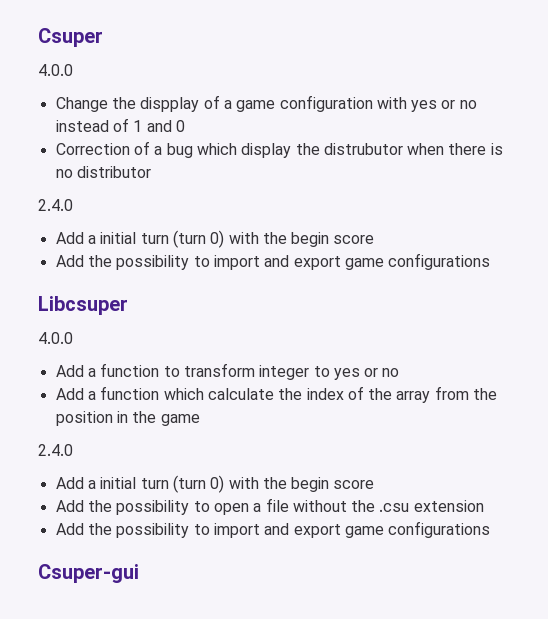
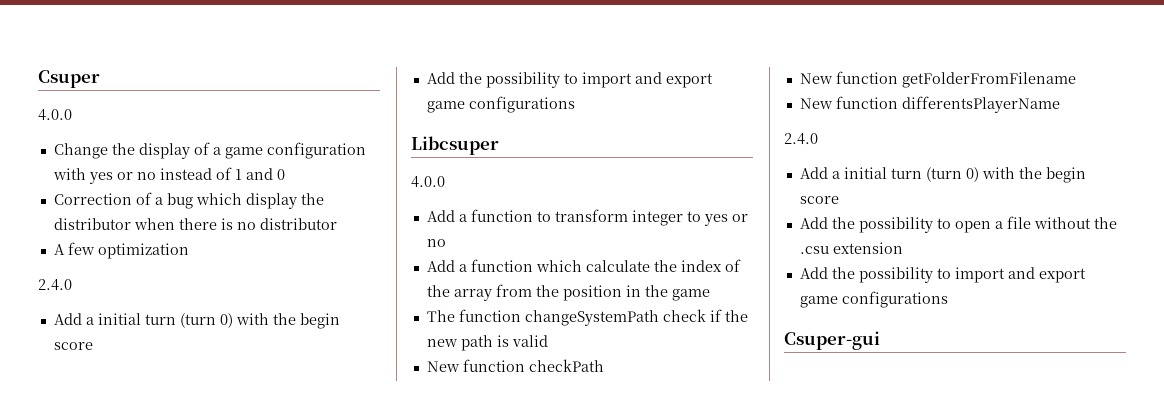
[140,97,200,112] dispplay -> [138,143,190,159] display
[323,143,403,155] distrubutor -> [53,218,131,230] distributor
(151, 172) none -> [53,242,189,259] // A few optimization
(200, 420) none -> [426,309,748,326] [426,335,548,351] [426,359,604,372] [799,71,1076,88] [799,96,1060,113] // The function changeSystemPath check if the new path is valid // New function checkPath // New function getFolderFromFilename // New function differentsPlayerName

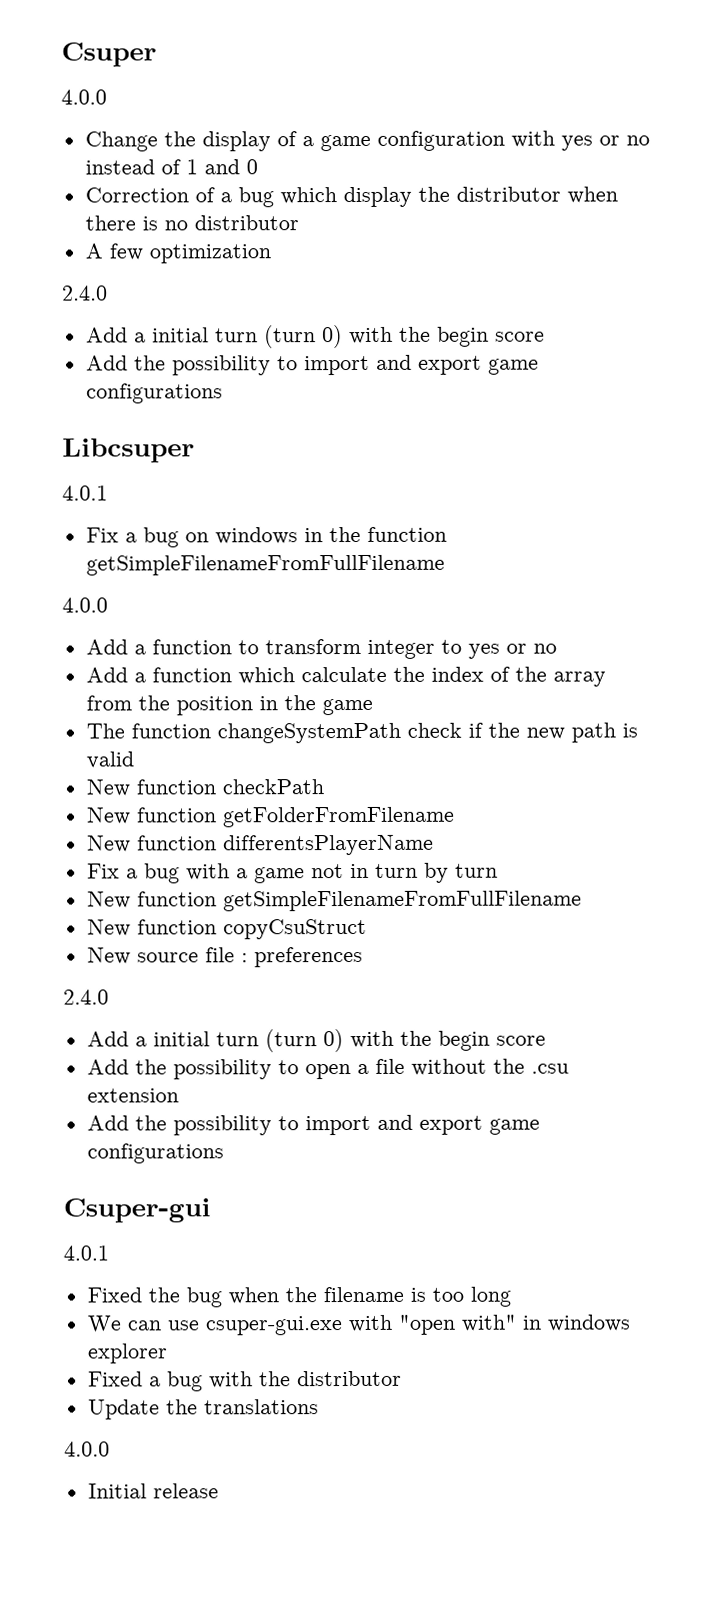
(499, 145) none -> [62,485,108,501] [85,526,447,548] [85,554,445,576] // 4.0.1 // Fix a bug on windows in the function getSimpleFilenameFromFullFilename
(1060, 104) none -> [86,862,498,884] [86,890,582,912] [86,918,367,940] [86,946,363,968] // Fix a bug with a game not in turn by turn // New function getSimpleFilenameFromFullFilename // New function copyCsuStruct // New source file : preferences
(880, 340) none -> [63,1245,109,1261] [86,1286,511,1308] [86,1314,631,1336] [87,1343,168,1364] [87,1370,402,1392] [87,1399,319,1420] [64,1441,110,1457] [87,1483,219,1499] // 4.0.1 // Fixed the bug when the filename is too long // We can use csuper-gui.exe with "open with" in windows explorer // Fixed a bug with the distributor // Update the translations // 4.0.0 // Initial release

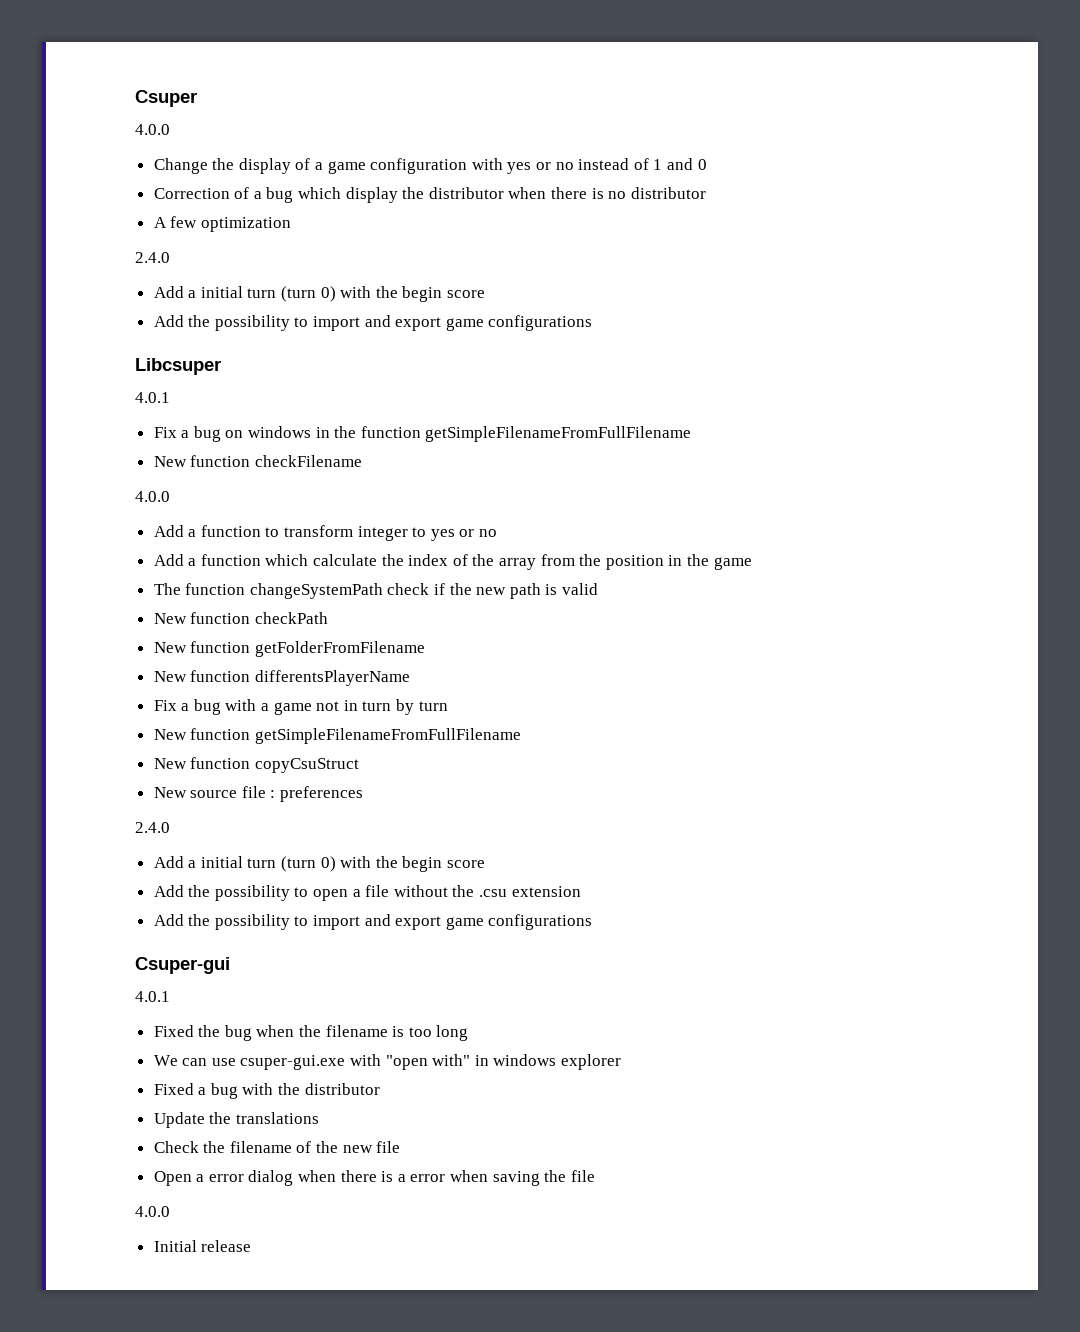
(445, 565) none -> [153,455,362,467] // New function checkFilename
(319, 1407) none -> [153,1141,401,1153] [153,1170,595,1186] // Check the filename of the new file // Open a error dialog when there is a error when saving the file

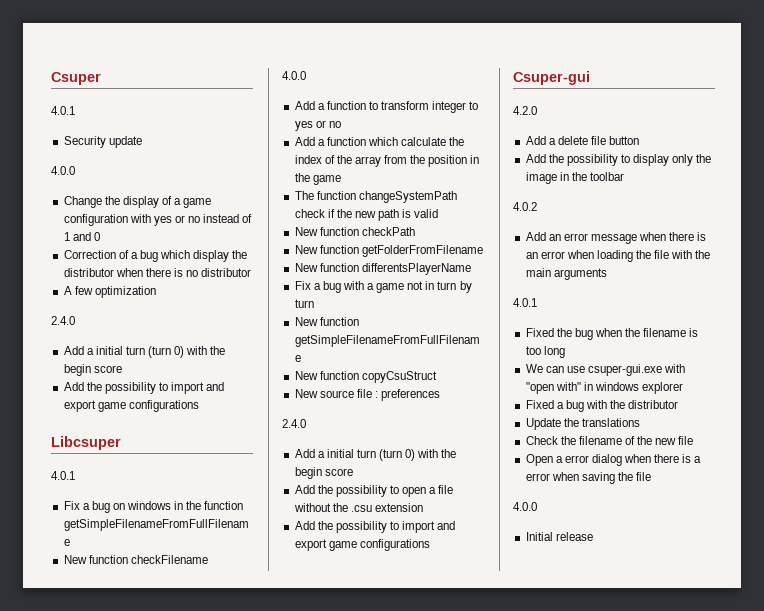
(197, 98) none -> [51,106,75,115] [63,136,142,148] // 4.0.1 // Security update
(230, 965) none -> [513,106,537,115] [525,136,640,145] [525,154,712,166] [525,172,624,184] [513,202,537,211] [525,232,707,244] [525,250,711,262] [525,268,607,280] // 4.2.0 // Add a delete file button // Add the possibility to display only the image in the toolbar // 4.0.2 // Add an error message when there is an error when loading the file with the main arguments

